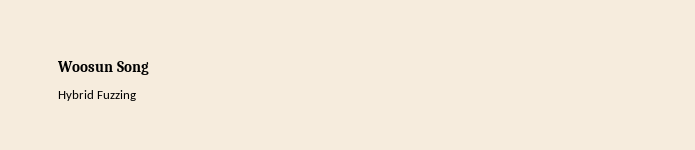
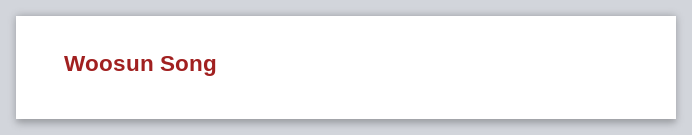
[58,90,137,101] // Hybrid Fuzzing -> (218, 66) none

